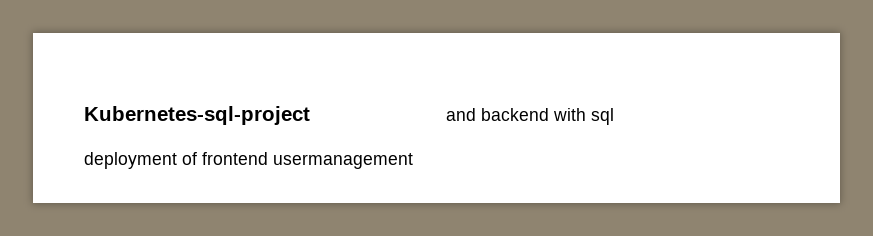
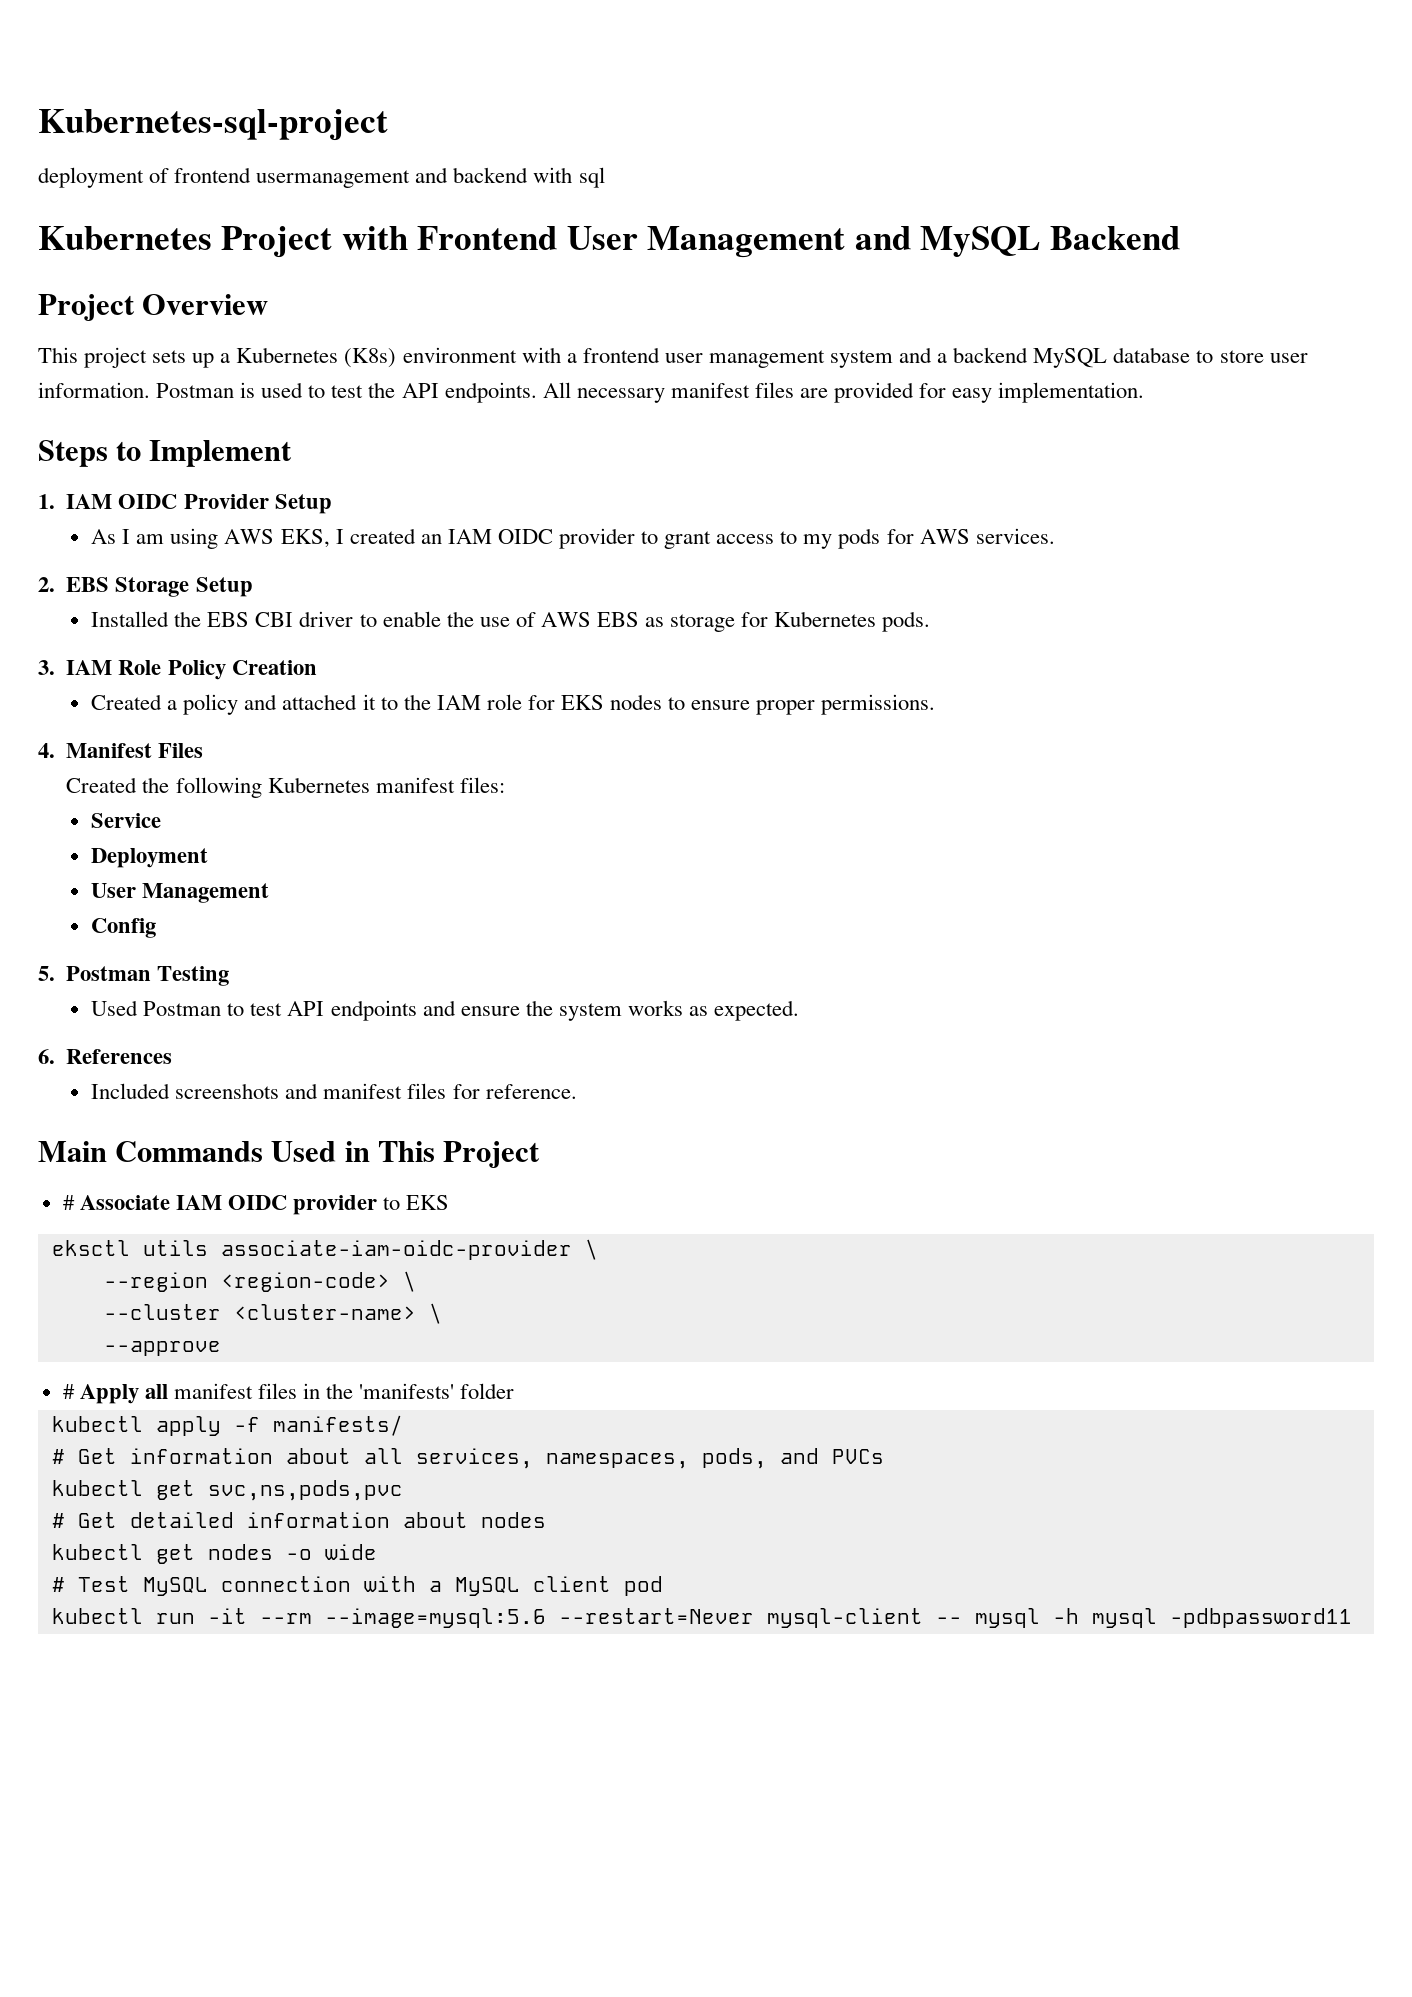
(614, 116) none -> [38,226,1180,258] [38,294,269,321] [38,347,1308,368] [38,382,1145,403] [38,440,293,467] [38,494,332,514] [91,528,1055,549] [38,577,253,597] [91,611,931,632] [38,660,317,680] [91,694,936,715] [38,743,204,758] [66,777,505,798] [91,813,162,828] [91,848,209,868] [91,883,270,903] [91,918,157,938] [38,966,230,986] [91,1000,800,1021] [38,1049,173,1064] [91,1083,577,1099] [38,1141,541,1168] [62,1195,450,1215] [51,1239,598,1260] [103,1271,416,1292] [103,1303,442,1324] [103,1341,221,1356] [62,1383,515,1404] [51,1415,403,1436] [51,1448,884,1469] [51,1480,403,1501] [51,1512,546,1528] [51,1544,377,1564] [51,1576,663,1596] [51,1608,1352,1628] // Kubernetes Project with Frontend User Management and MySQL Backend // Project Overview // This project sets up a Kubernetes (K8s) environment with a frontend user management system and a backend MySQL database to store user information. Postman is used to test the API endpoints. All necessary manifest files are provided for easy implementation. // Steps to Implement // 1. IAM OIDC Provider Setup // As I am using AWS EKS, I created an IAM OIDC provider to grant access to my pods for AWS services. // 2. EBS Storage Setup // Installed the EBS CBI driver to enable the use of AWS EBS as storage for Kubernetes pods. // 3. IAM Role Policy Creation // Created a policy and attached it to the IAM role for EKS nodes to ensure proper permissions. // 4. Manifest Files // Created the following Kubernetes manifest files: // Service // Deployment // User Management // Config // 5. Postman Testing // Used Postman to test API endpoints and ensure the system works as expected. // 6. References // Included screenshots and manifest files for reference. // Main Commands Used in This Project // # Associate IAM OIDC provider to EKS // eksctl utils associate-iam-oidc-provider \ // --region <region-code> \ // --cluster <cluster-name> \ // --approve // # Apply all manifest files in the 'manifests' folder // kubectl apply -f manifests/ // # Get information about all services, namespaces, pods, and PVCs // kubectl get svc,ns,pods,pvc // # Get detailed information about nodes // kubectl get nodes -o wide // # Test MySQL connection with a MySQL client pod // kubectl run -it --rm --image=mysql:5.6 --restart=Never mysql-client -- mysql -h mysql -pdbpassword11

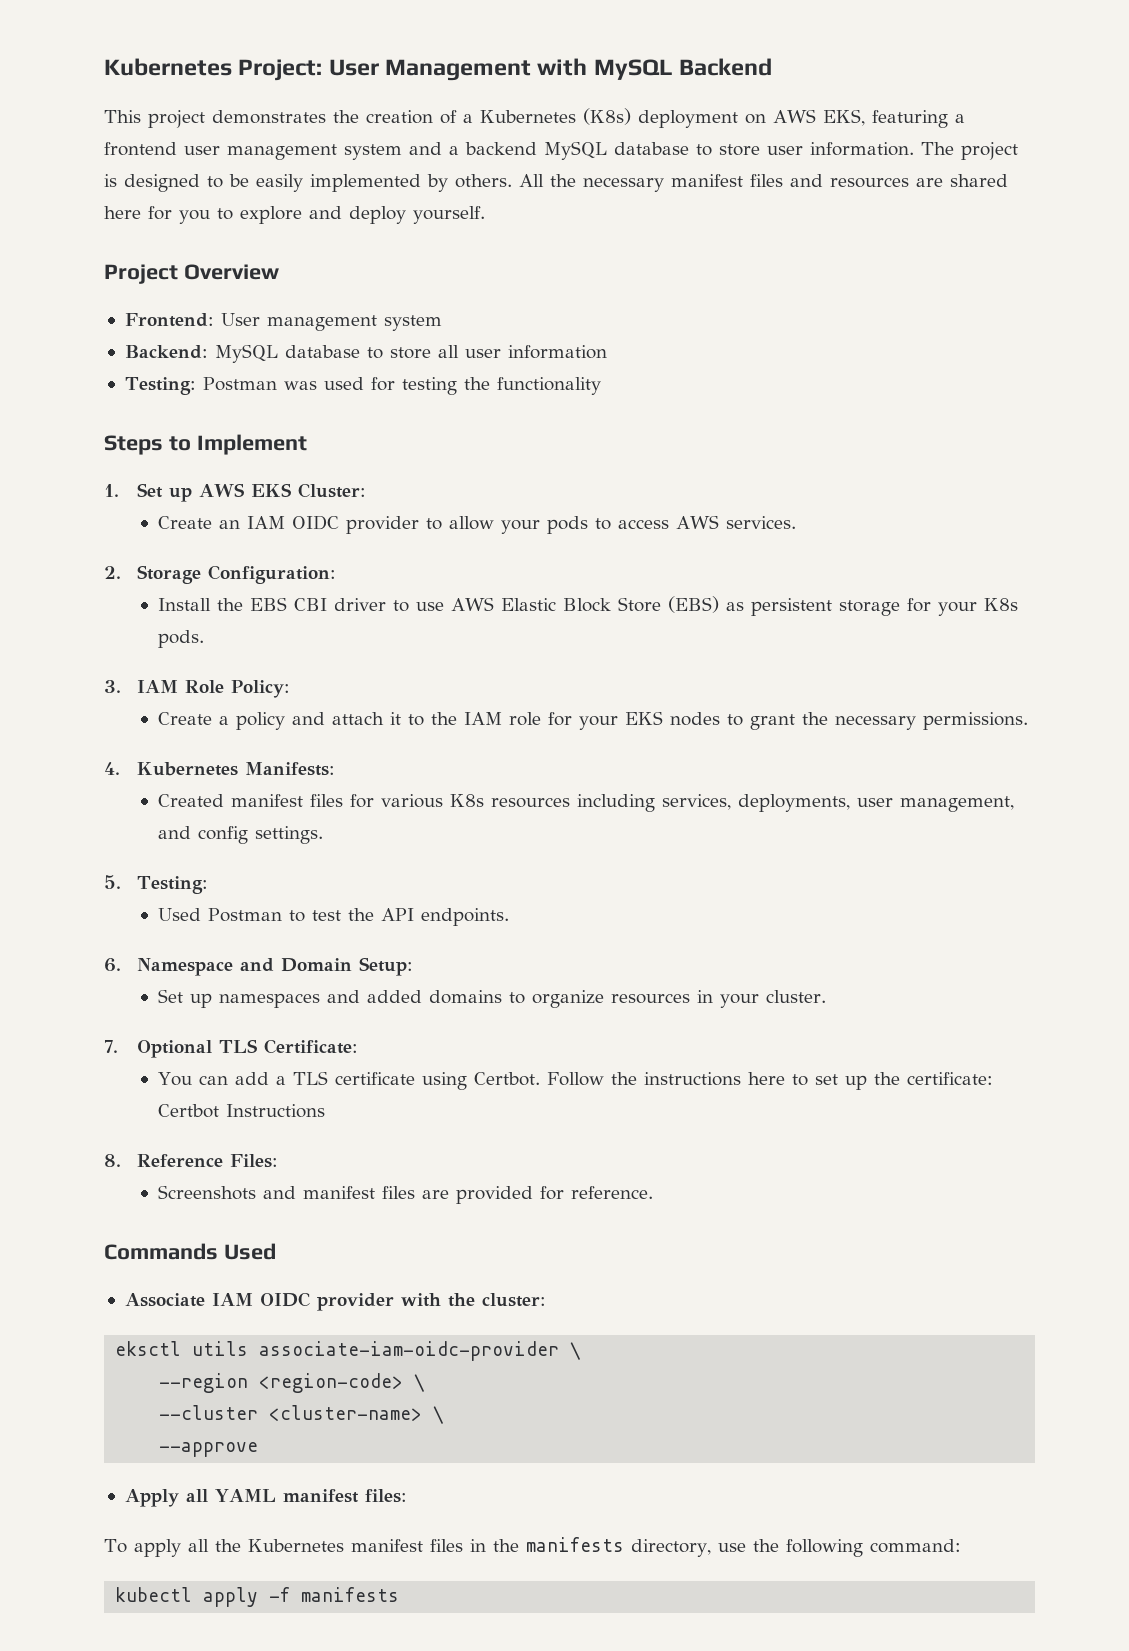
[38,109,388,141] [38,167,605,188] [38,226,911,258] Kubernetes-sql-project // deployment of frontend usermanagement and backend with sql // Kubernetes Project with Frontend User Management and -> [104,58,588,81] Kubernetes Project: User Management with
[38,294,269,321] // Project Overview -> (773, 67) none
[152,347,561,368] sets up a Kubernetes (K8s) environment with -> [212,108,948,128] demonstrates the creation of a Kubernetes (K8s) deployment on AWS EKS, featuring
[156,382,1145,403] [38,440,293,467] [38,494,332,514] [91,528,416,549] Postman is used to test the API endpoints. All necessary manifest files are provided for easy implementation. // Steps to Implement // 1. IAM OIDC Provider Setup // As I am using AWS EKS, I created -> [921,142,1018,160] [104,174,1008,192] [104,206,485,224] [104,264,279,284] [124,313,442,331] [124,344,607,363] [124,377,601,395] [104,434,307,455] [104,483,367,502] [157,516,212,529] The project is designed to be easily implemented by others. All the necessary manifest files and resources are shared here for you to explore and deploy yourself. // Project Overview // Frontend: User management system // Backend: MySQL database to store all user information // Testing: Postman was used for testing the functionality // Steps to Implement // 1. Set up AWS EKS Cluster: // Create
[664,528,914,549] grant access to my pods for -> [448,516,669,534] allow your pods to access
[66,577,253,597] [91,611,170,627] EBS Storage Setup // Installed -> [137,565,337,584] [157,598,211,611] Storage Configuration: // Install
[382,611,877,632] enable the use of AWS EBS as storage for Kubernetes -> [415,596,1018,616] use AWS Elastic Block Store (EBS) as persistent storage for your K8s
[167,660,317,680] [91,694,163,710] Policy Creation // Created -> [231,680,291,698] [157,712,212,725] Policy: // Create
[282,694,358,710] attached -> [331,712,384,725] attach
(555, 702) none -> [578,716,618,730] your
[691,700,816,715] ensure proper -> [749,712,916,730] grant the necessary
[66,743,204,758] [66,777,505,798] [91,813,162,828] [91,848,209,868] [91,883,270,903] [91,918,157,938] Manifest Files // Created the following Kubernetes manifest files: // Service // Deployment // User Management // Config -> [137,762,336,776] [157,794,1014,812] [157,826,323,844] Kubernetes Manifests: // Created manifest files for various K8s resources including services, deployments, user management, and config settings.
[66,966,230,986] Postman Testing -> [137,876,209,894] Testing:
[287,1000,800,1021] [38,1049,173,1064] [91,1083,280,1099] API endpoints and ensure the system works as expected. // 6. References // Included screenshots -> [347,908,509,926] [104,957,414,976] [157,989,826,1008] [104,1039,359,1058] [157,1071,993,1090] [157,1104,325,1118] [104,1154,279,1168] [157,1185,256,1200] the API endpoints. // 6. Namespace and Domain Setup: // Set up namespaces and added domains to organize resources in your cluster. // 7. Optional TLS Certificate: // You can add a TLS certificate using Certbot. Follow the instructions here to set up the certificate: Certbot Instructions // 8. Reference Files: // Screenshots
(447, 1091) none -> [421,1186,533,1204] are provided
[38,1141,107,1162] Main -> (653, 1192) none
[344,1141,541,1168] [62,1195,75,1210] in This Project // # -> (276, 1251) //
[383,1195,450,1210] to EKS -> [400,1293,546,1307] with the cluster:
[62,1384,75,1399] # -> (259, 1449) none
[173,1383,515,1399] [51,1415,403,1436] [51,1448,884,1469] [51,1480,403,1501] [51,1512,546,1528] [51,1544,377,1564] [51,1576,663,1596] [51,1608,1352,1628] manifest files in the 'manifests' folder // kubectl apply -f manifests/ // # Get information about all services, namespaces, pods, and PVCs // kubectl get svc,ns,pods,pvc // # Get detailed information about nodes // kubectl get nodes -o wide // # Test MySQL connection with a MySQL client pod // kubectl run -it --rm --image=mysql:5.6 --restart=Never mysql-client -- mysql -h mysql -pdbpassword11 -> [214,1489,407,1503] [104,1537,961,1557] [115,1587,400,1607] YAML manifest files: // To apply all the Kubernetes manifest files in the manifests directory, use the following command: // kubectl apply -f manifests

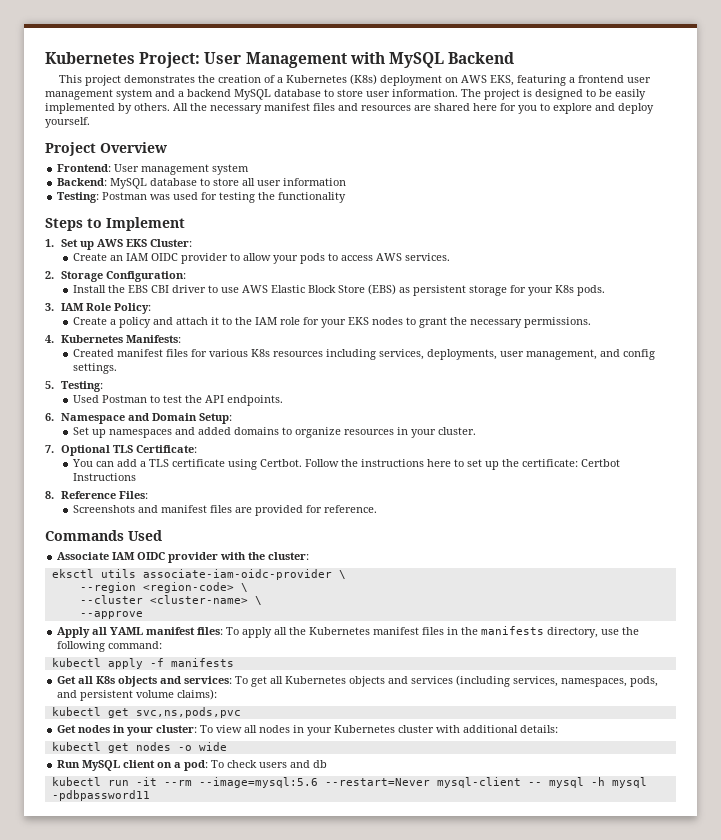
(407, 1496) // -> (224, 631) none
(400, 1594) none -> [57,675,659,687] [57,689,218,701] [51,707,241,718] [57,725,559,736] [51,742,227,753] [57,760,328,771] [51,777,647,788] [51,790,150,801] // Get all K8s objects and services: To get all Kubernetes objects and services (including services, namespaces, pods, and persistent volume claims): // kubectl get svc,ns,pods,pvc // Get nodes in your cluster: To view all nodes in your Kubernetes cluster with additional details: // kubectl get nodes -o wide // Run MySQL client on a pod: To check users and db // kubectl run -it --rm --image=mysql:5.6 --restart=Never mysql-client -- mysql -h mysql -pdbpassword11

